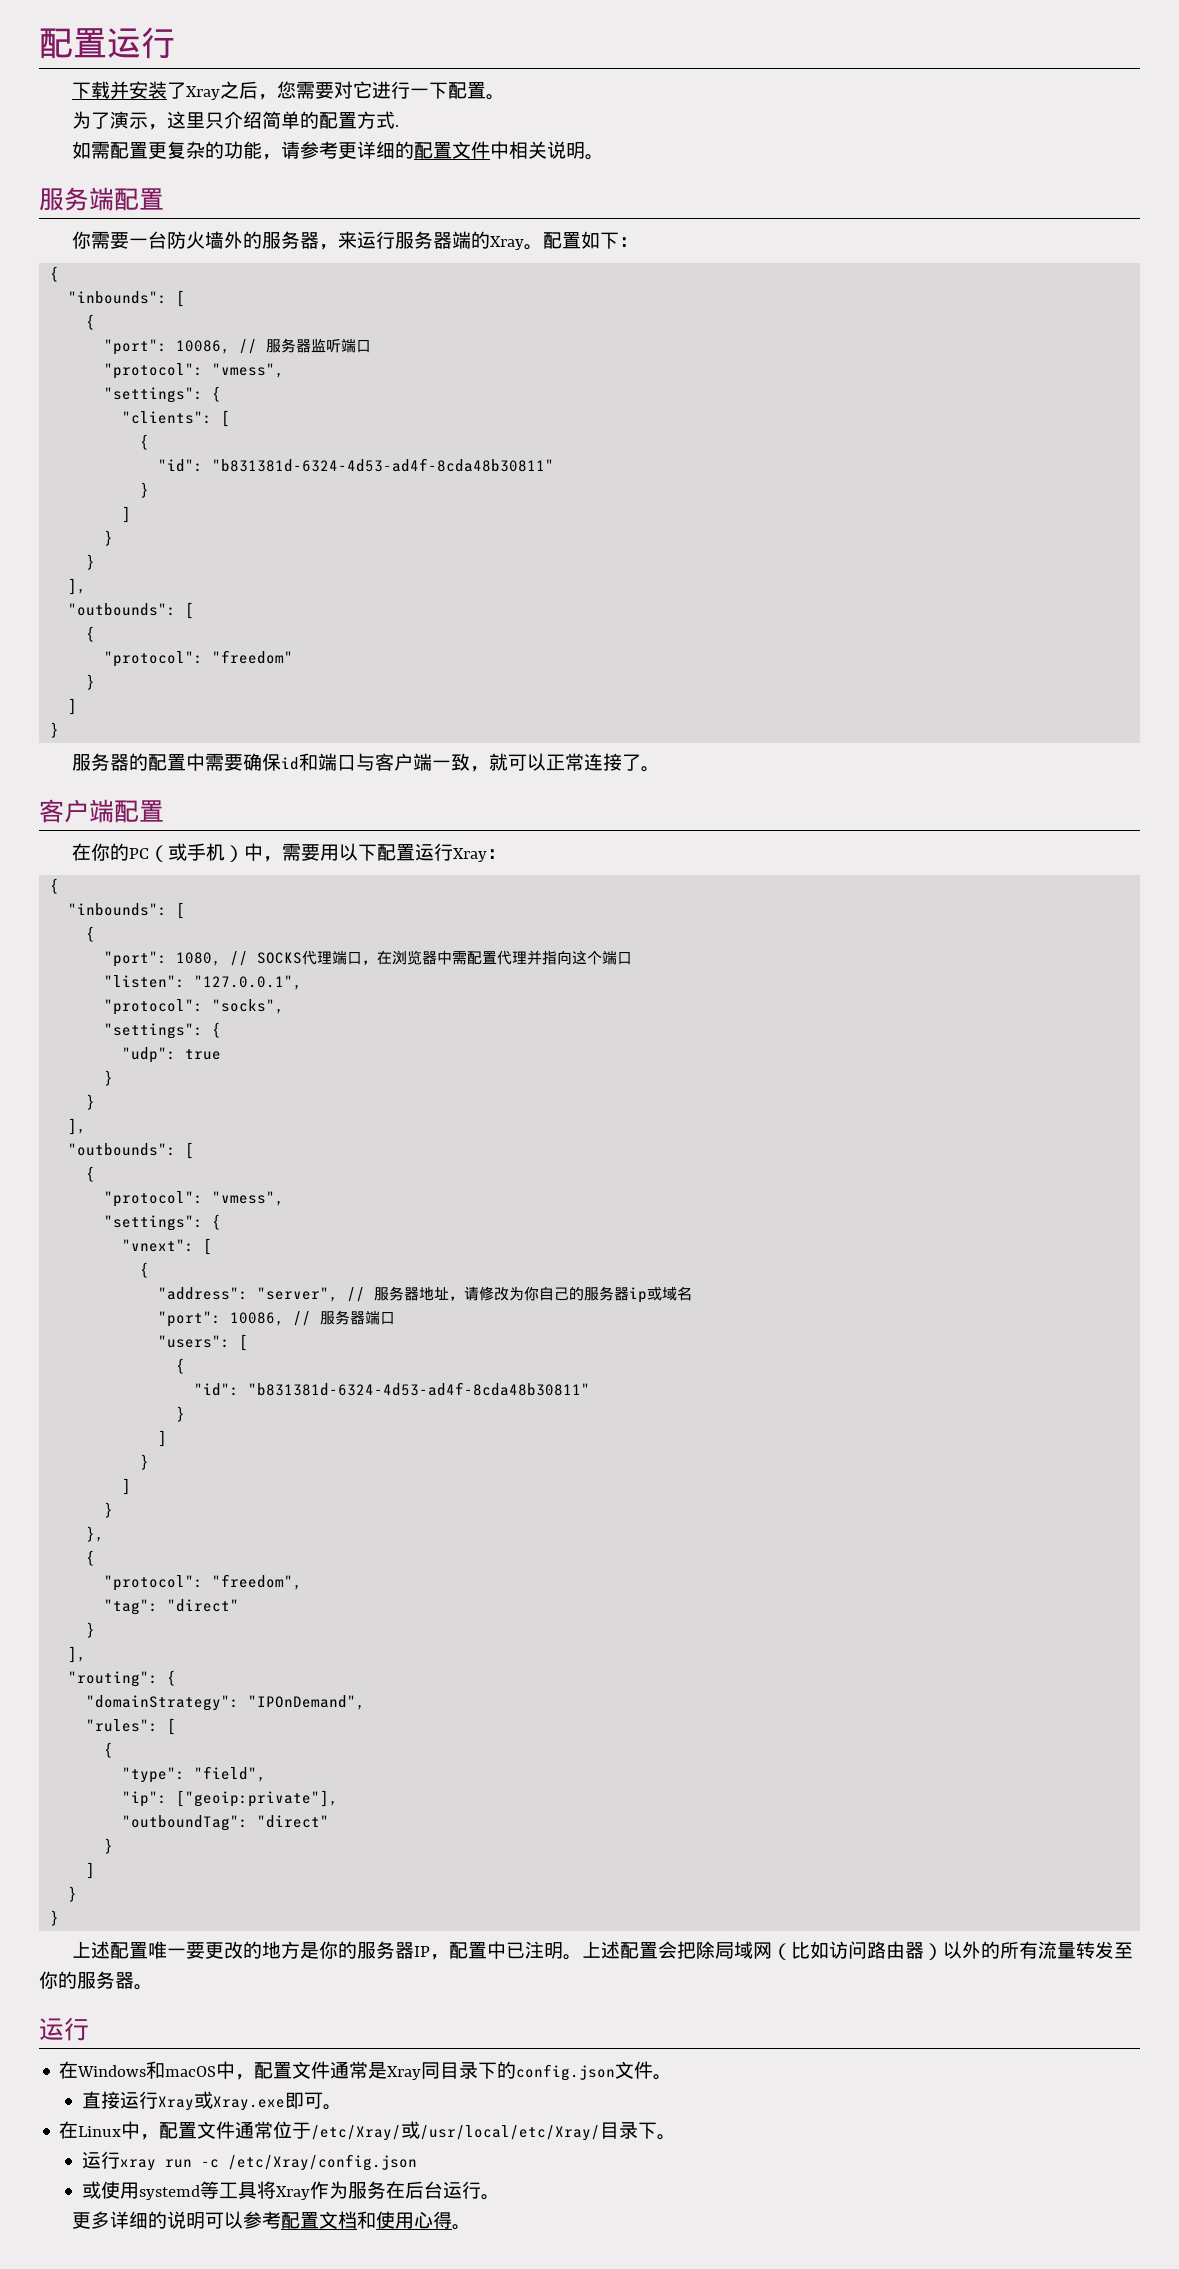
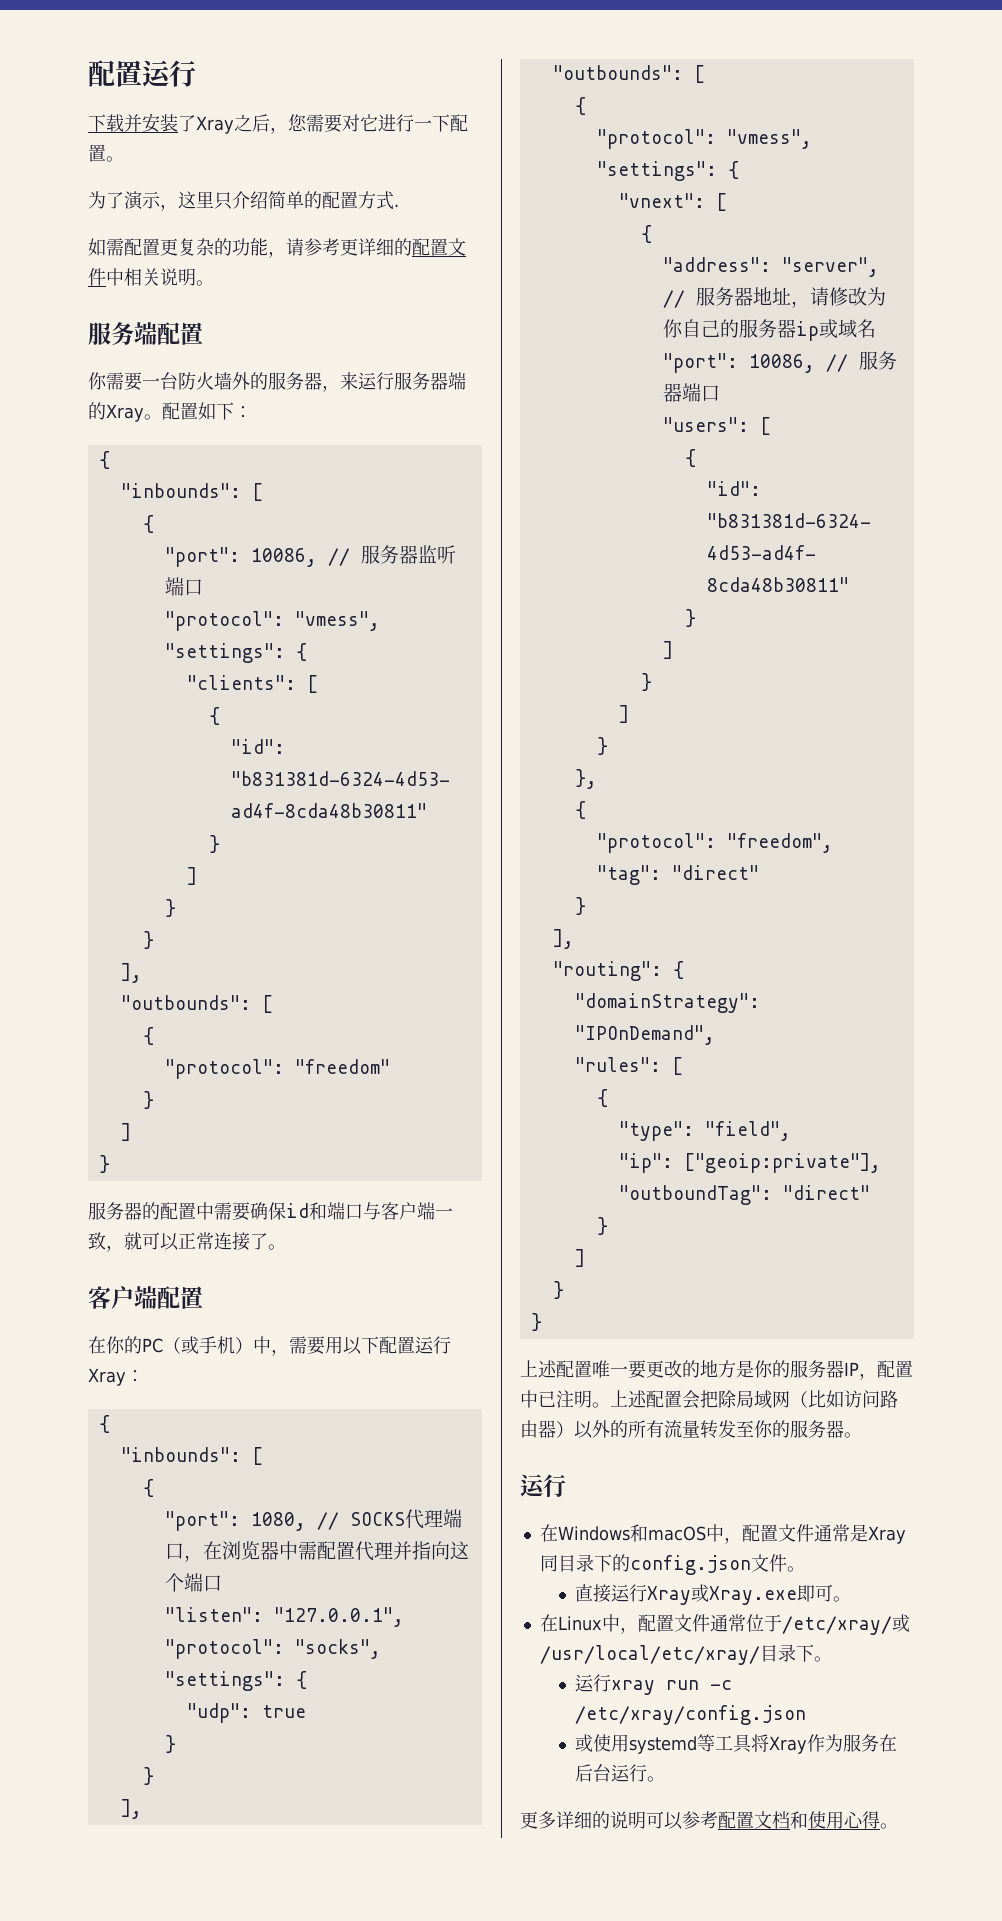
[311,2121,601,2141] /etc/Xray/或/usr/local/etc/Xray/ -> [781,1614,910,1635] [539,1645,760,1665] /etc/xray/或/usr/local/etc/xray/
[228,2154,418,2171] /etc/Xray/config.json -> [575,1705,807,1725] /etc/xray/config.json

